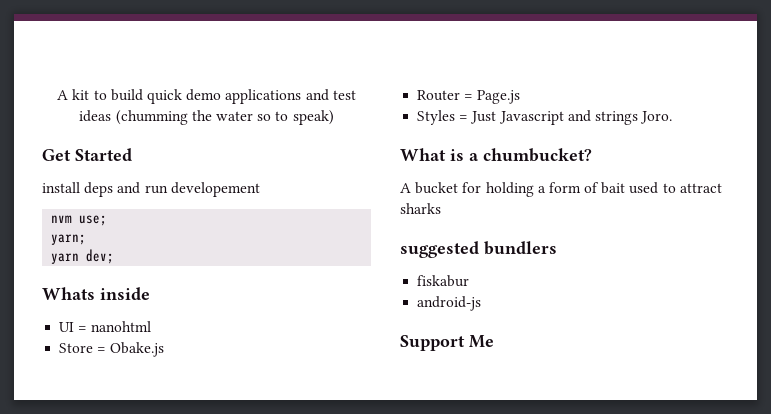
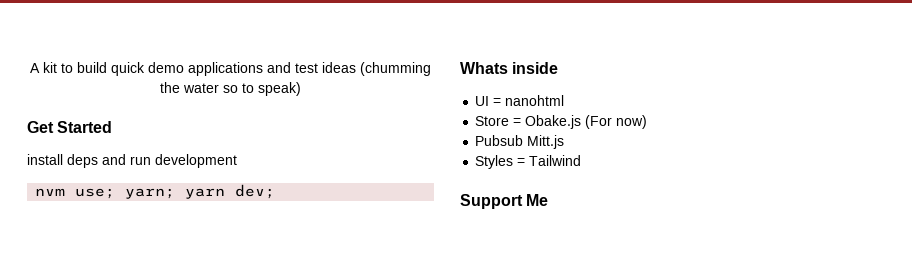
[170,182,260,197] developement -> [155,154,237,168] development
(108, 220) // -> (116, 193) none
(87, 239) // -> (176, 193) none
[417,90,521,104] [417,110,673,125] [400,148,592,162] [400,182,722,197] [400,203,441,214] [400,241,557,258] [417,275,470,287] [417,296,482,311] // Router = Page.js // Styles = Just Javascript and strings Joro. // What is a chumbucket? // A bucket for holding a form of bait used to attract sharks // suggested bundlers // fiskabur // android-js -> [585,115,648,129] [475,135,565,149] [475,155,582,169] (For now) // Pubsub Mitt.js // Styles = Tailwind

